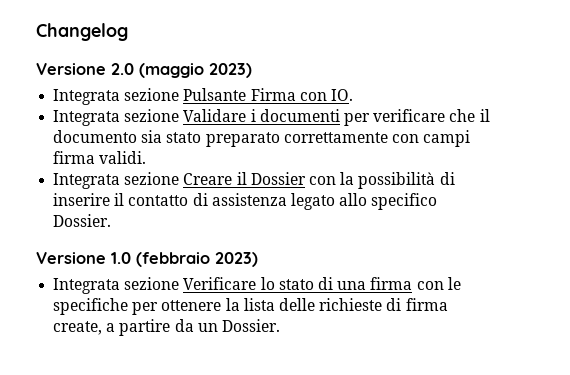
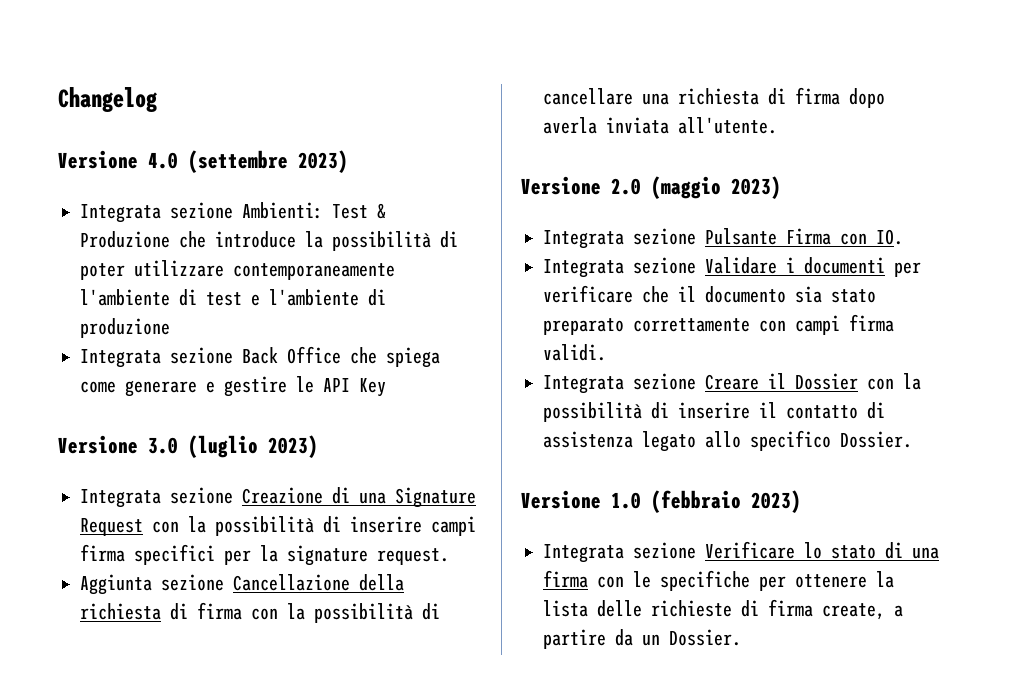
(128, 32) none -> [58,150,348,173] [80,202,386,223] [80,231,458,251] [80,260,395,280] [80,289,386,306] [80,318,170,338] [80,346,440,368] [80,376,386,397] [58,435,318,458] [80,487,476,508] [80,516,476,536] [80,544,449,566] [80,574,404,595] [80,602,440,623] [543,87,885,108] [543,117,777,134] // Versione 4.0 (settembre 2023) // Integrata sezione Ambienti: Test & Produzione che introduce la possibilità di poter utilizzare contemporaneamente l'ambiente di test e l'ambiente di produzione // Integrata sezione Back Office che spiega come generare e gestire le API Key // Versione 3.0 (luglio 2023) // Integrata sezione Creazione di una Signature Request con la possibilità di inserire campi firma specifici per la signature request. // Aggiunta sezione Cancellazione della richiesta di firma con la possibilità di cancellare una richiesta di firma dopo averla inviata all'utente.

